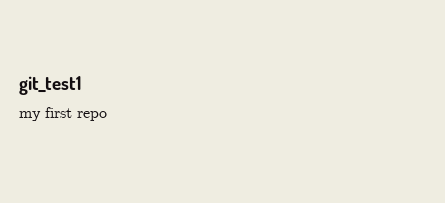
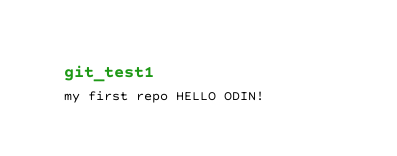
(107, 116) none -> [176,91,264,101] HELLO ODIN!

